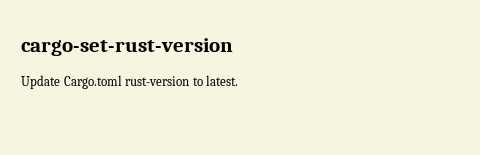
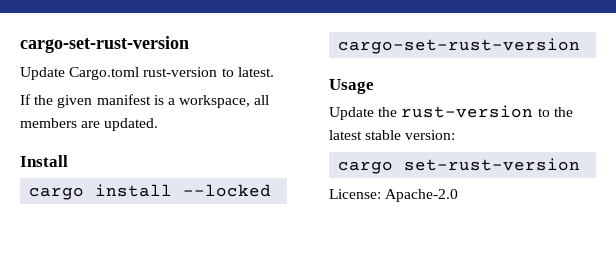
(239, 80) none -> [20,94,270,108] [20,118,159,131] [20,155,68,167] [29,184,272,200] [338,38,581,54] [329,79,374,94] [329,105,573,120] [329,130,456,140] [338,158,581,174] [329,189,459,202] // If the given manifest is a workspace, all members are updated. // Install // cargo install --locked cargo-set-rust-version // Usage // Update the rust-version to the latest stable version: // cargo set-rust-version // License: Apache-2.0

